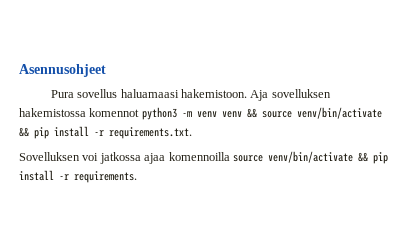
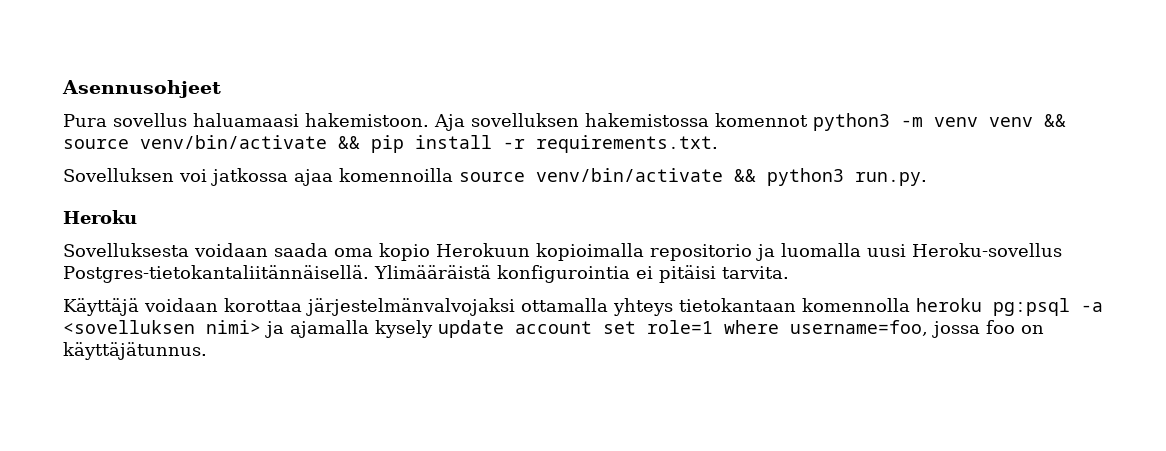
[372,152,388,164] [19,170,137,183] pip install -r requirements. -> [767,168,927,186] [63,210,137,224] [63,243,1062,261] [63,265,789,283] [63,298,1103,316] [63,320,1044,338] [63,342,207,360] python3 run.py. // Heroku // Sovelluksesta voidaan saada oma kopio Herokuun kopioimalla repositorio ja luomalla uusi Heroku-sovellus Postgres-tietokantaliitännäisellä. Ylimääräistä konfigurointia ei pitäisi tarvita. // Käyttäjä voidaan korottaa järjestelmänvalvojaksi ottamalla yhteys tietokantaan komennolla heroku pg:psql -a <sovelluksen nimi> ja ajamalla kysely update account set role=1 where username=foo, jossa foo on käyttäjätunnus.

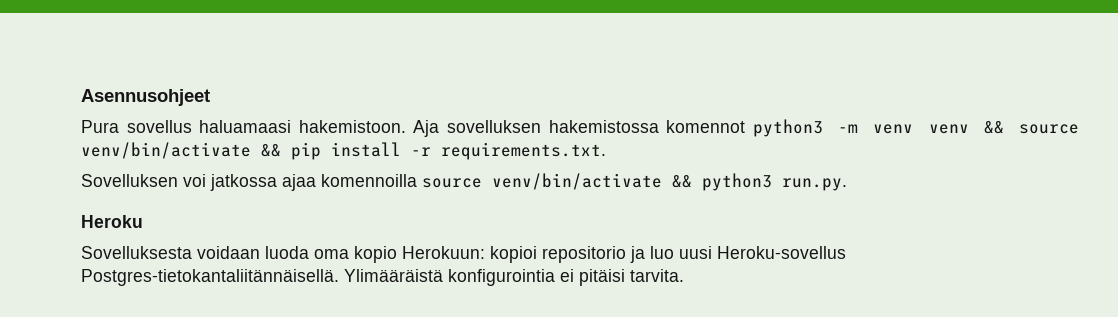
[274,243,328,257] saada -> [265,246,309,259] luoda
[436,243,644,261] Herokuun kopioimalla -> [402,246,537,263] Herokuun: kopioi
[781,243,861,257] luomalla -> [650,246,674,259] luo
[63,298,1103,316] [63,320,1044,338] [63,342,207,360] // Käyttäjä voidaan korottaa järjestelmänvalvojaksi ottamalla yhteys tietokantaan komennolla heroku pg:psql -a <sovelluksen nimi> ja ajamalla kysely update account set role=1 where username=foo, jossa foo on käyttäjätunnus. -> (684, 275) none

